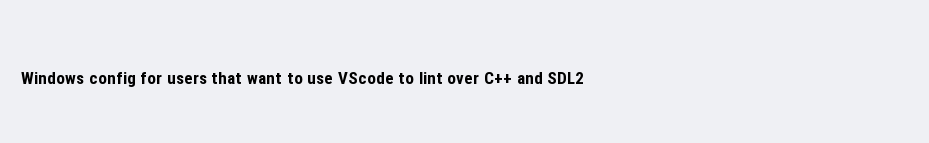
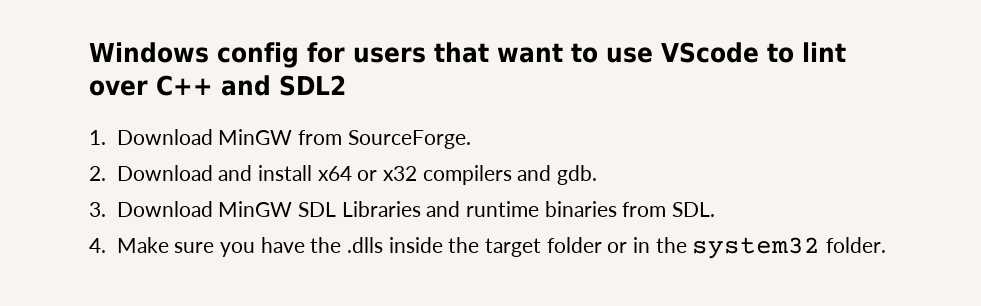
(585, 78) none -> [89,129,471,149] [89,165,597,185] [89,201,715,217] [89,237,886,259] // 1. Download MinGW from SourceForge. // 2. Download and install x64 or x32 compilers and gdb. // 3. Download MinGW SDL Libraries and runtime binaries from SDL. // 4. Make sure you have the .dlls inside the target folder or in the system32 folder.

